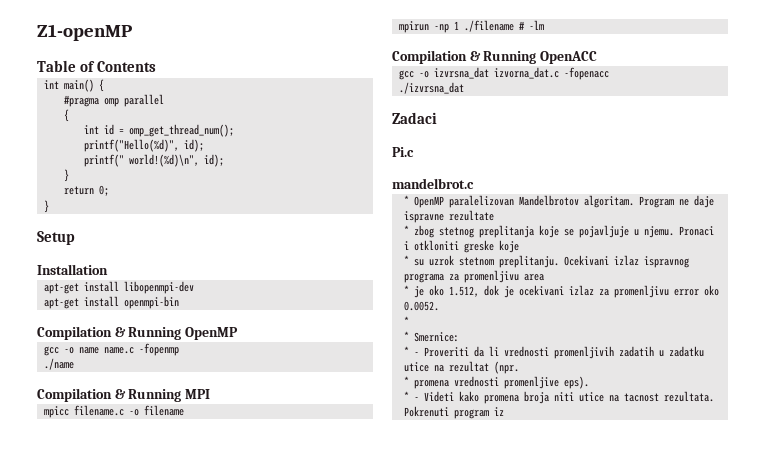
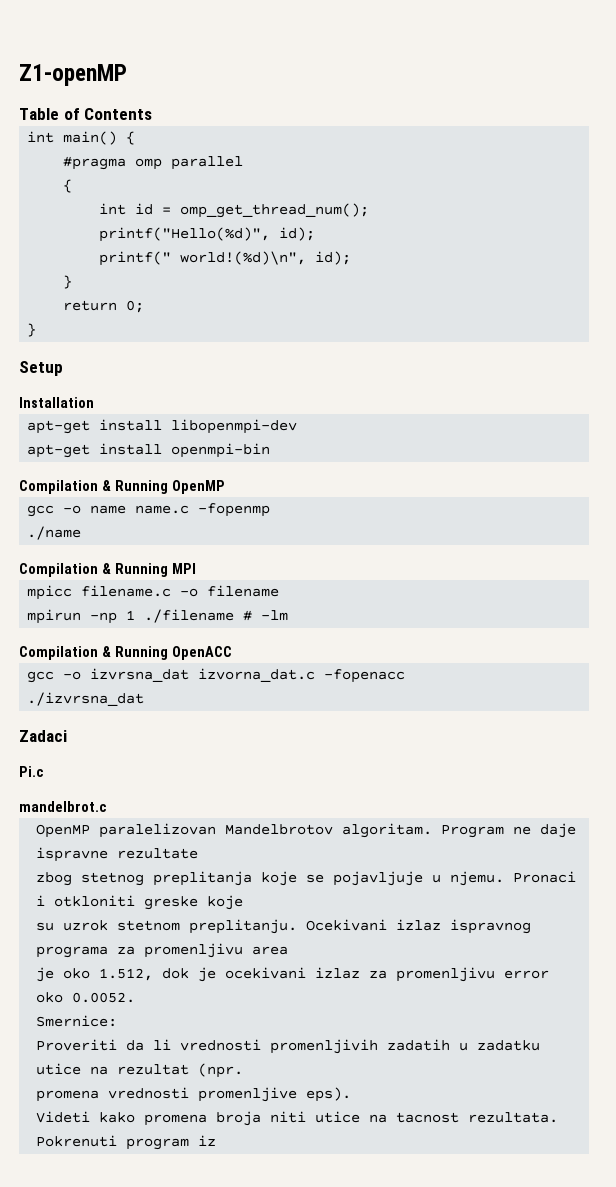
[404,195,410,205] * -> (107, 806) none
[404,225,410,235] * -> (198, 853) none
[404,255,410,265] * -> (243, 902) none
[404,285,410,295] * -> (288, 950) none
[404,316,410,326] [404,331,410,341] * // * -> (135, 997) none
[404,346,420,356] * - -> (117, 1021) none
[404,376,410,386] * -> (243, 1070) none
[404,391,420,401] * - -> (351, 1094) none

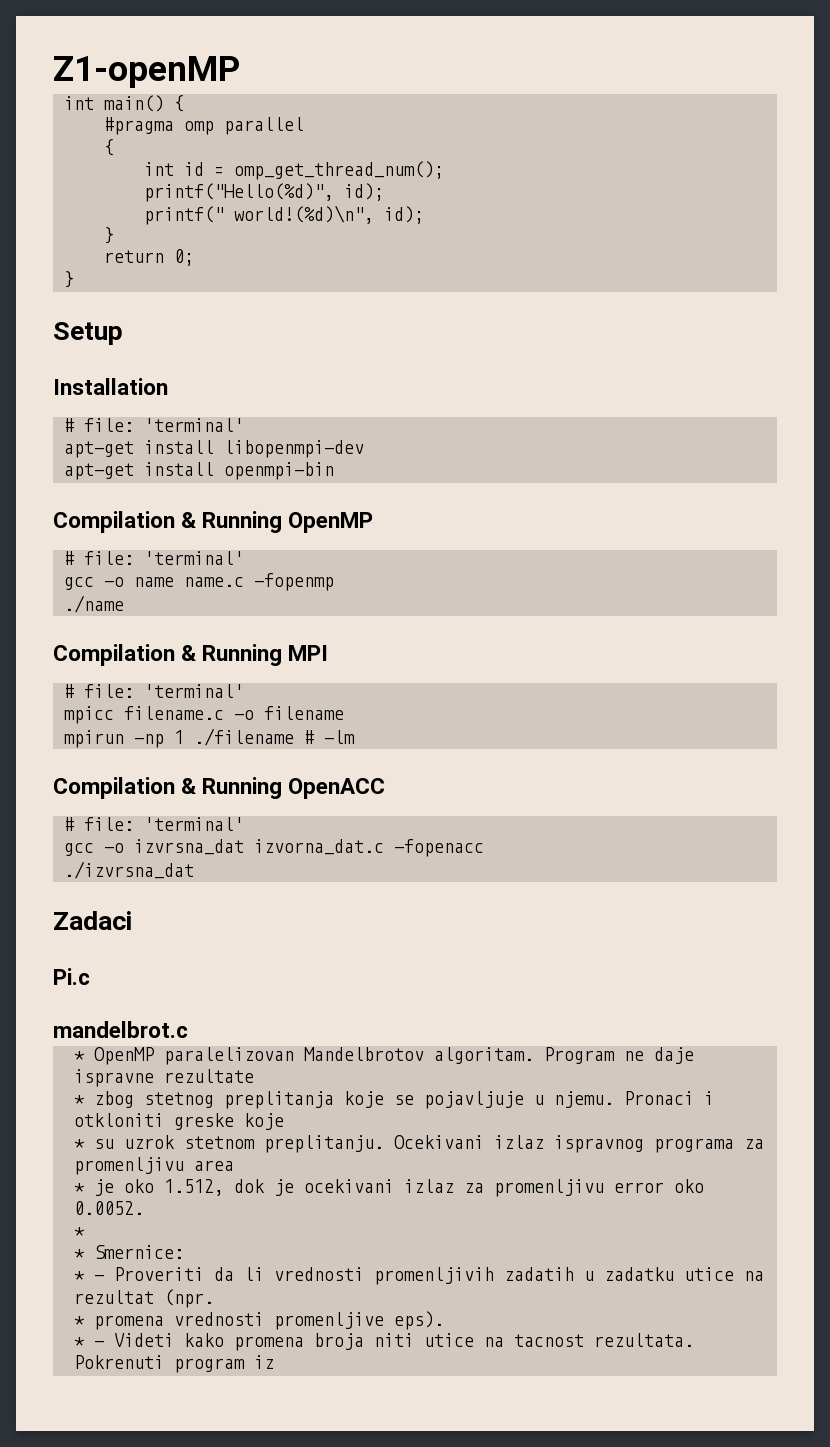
[19,108,153,120] // Table of Contents -> (240, 72) none
(94, 402) none -> [64,418,245,432] // # file: 'terminal'
(225, 487) none -> [64,551,245,565] // # file: 'terminal'
(196, 568) none -> [64,684,245,698] // # file: 'terminal'
(232, 653) none -> [64,817,245,831] // # file: 'terminal'
(107, 806) none -> [74,1051,86,1061] *
(198, 853) none -> [74,1095,86,1105] *
(243, 902) none -> [74,1139,86,1149] *
(288, 950) none -> [74,1183,86,1193] *
(135, 997) none -> [74,1227,86,1237] [74,1249,86,1259] * // *
(117, 1021) none -> [74,1271,105,1281] * -
(243, 1070) none -> [74,1316,86,1326] *
(351, 1094) none -> [74,1337,105,1347] * -

